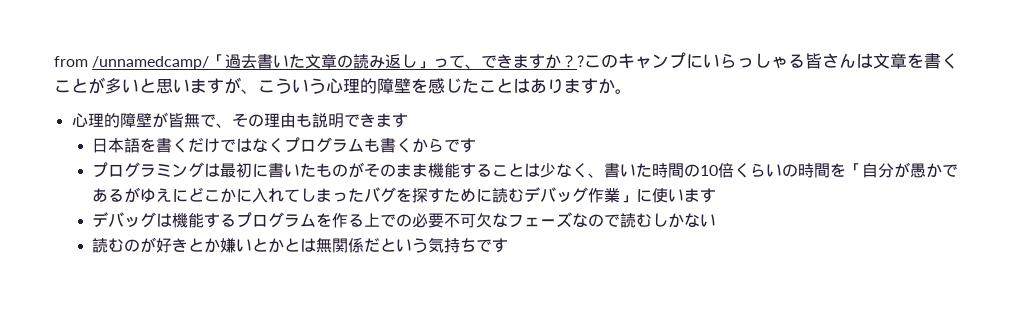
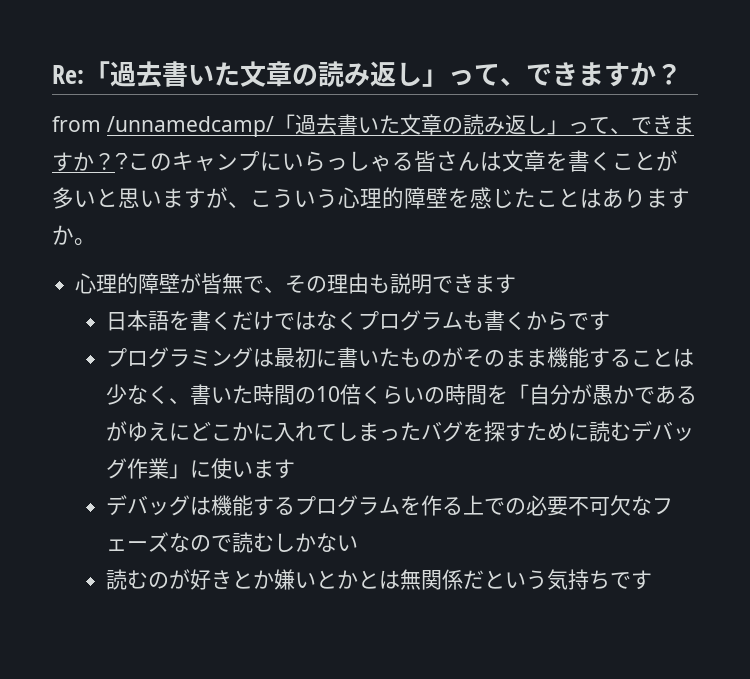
(54, 61) none -> [52,61,682,88] Re:「過去書いた文章の読み返し」って、できますか？ //

